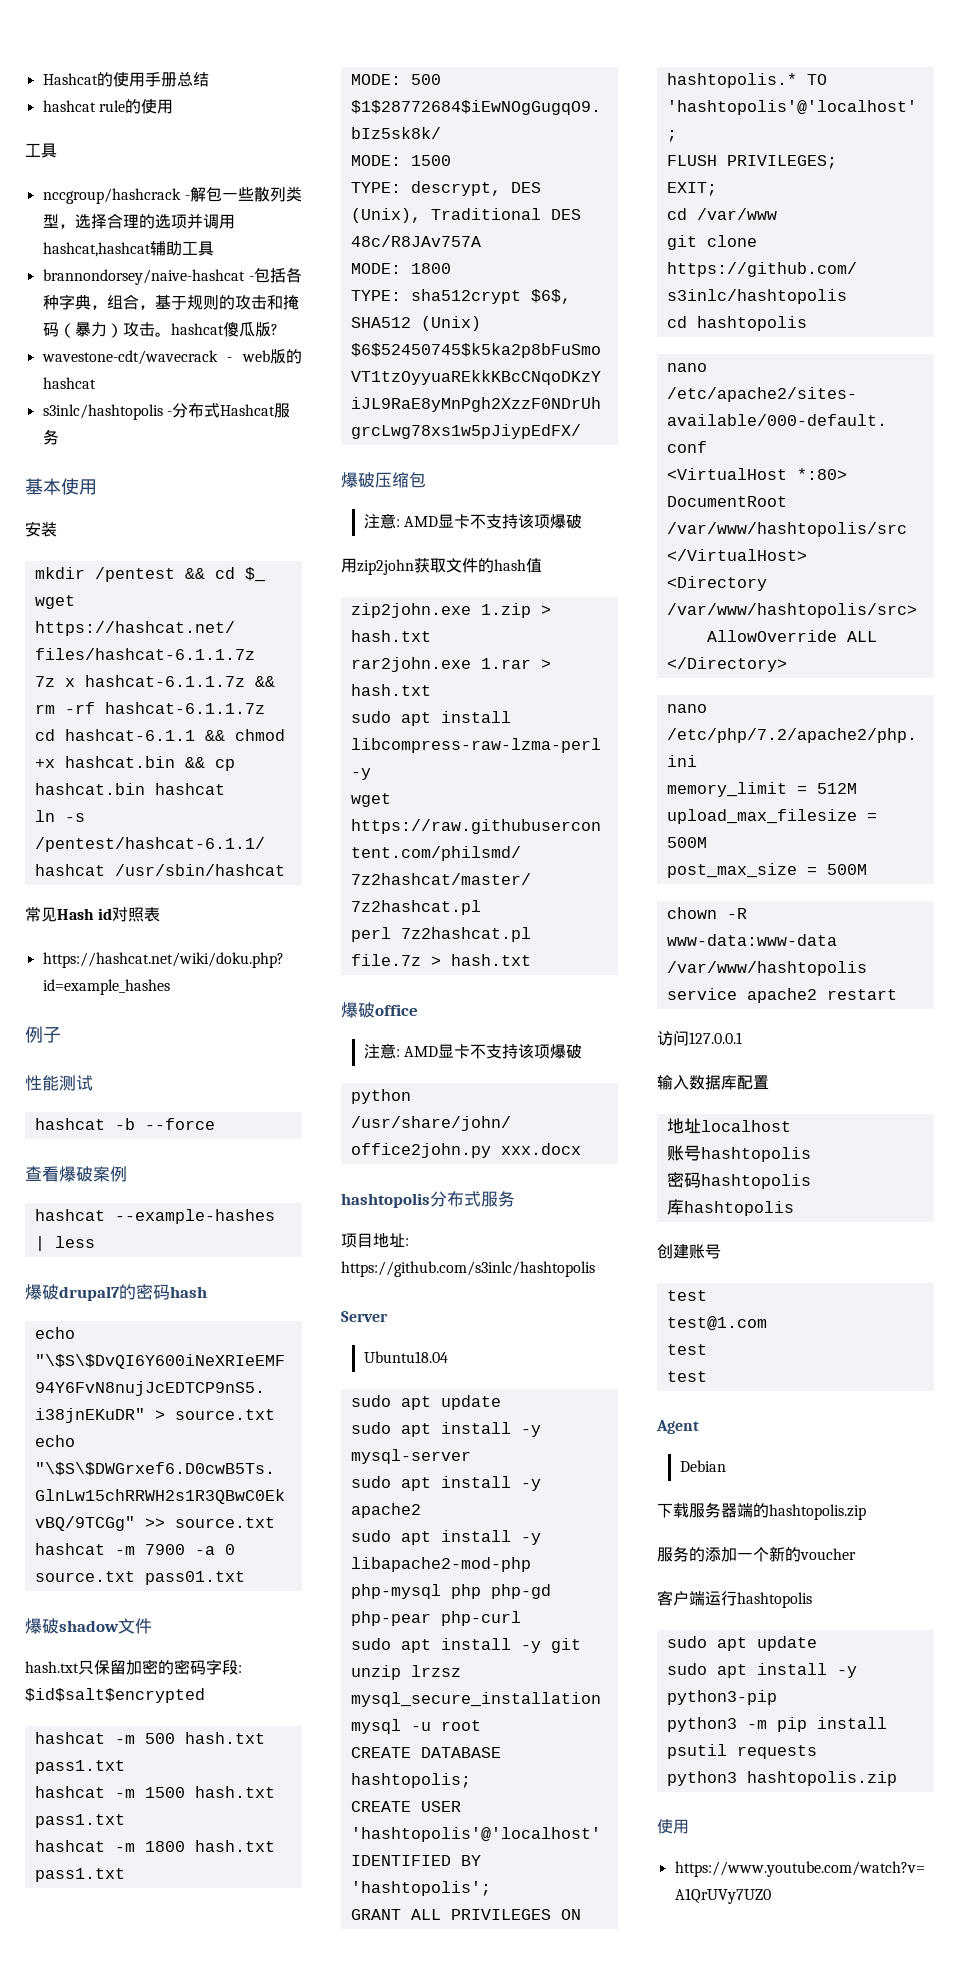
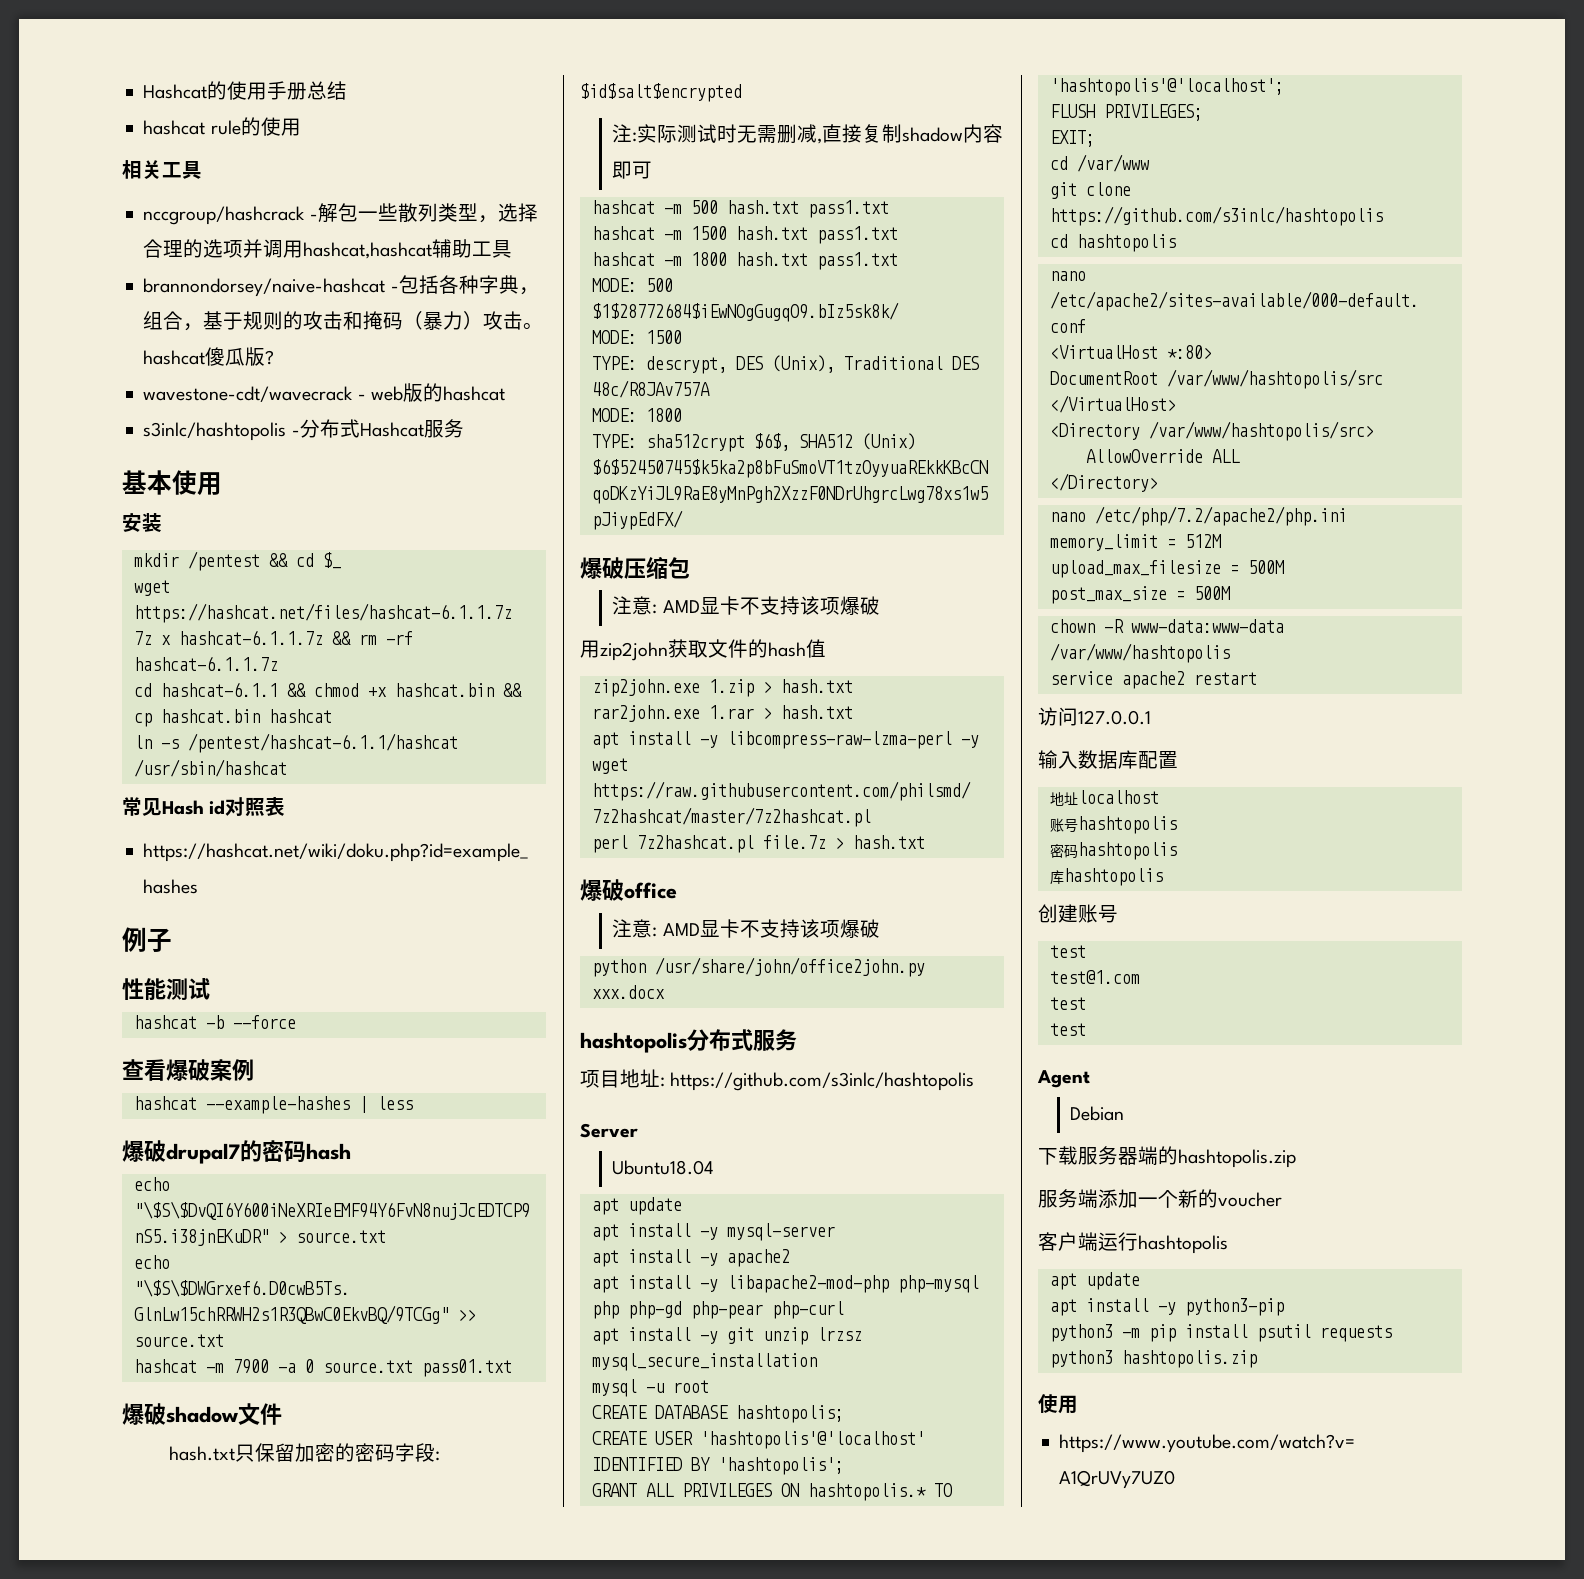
(173, 106) none -> [122,160,162,179] 相关
(205, 1695) none -> [612,124,1004,144] [612,161,653,179] // 注:实际测试时无需删减,直接复制shadow内容即可
[350,711,511,726] sudo apt install -> [591,731,718,749] apt install -y
[350,1395,501,1410] [350,1422,391,1434] sudo apt update // sudo -> [591,1197,682,1215] apt update //
[350,1476,391,1488] sudo -> (835, 1232) none
[350,1530,391,1542] sudo -> (790, 1258) none
[350,1638,391,1650] sudo -> (844, 1310) none
[689,1547,705,1562] 的 -> [1078,1189,1098,1208] 端
[666,1636,817,1651] [666,1663,707,1675] sudo apt update // sudo -> [1049,1272,1140,1290] apt update //

